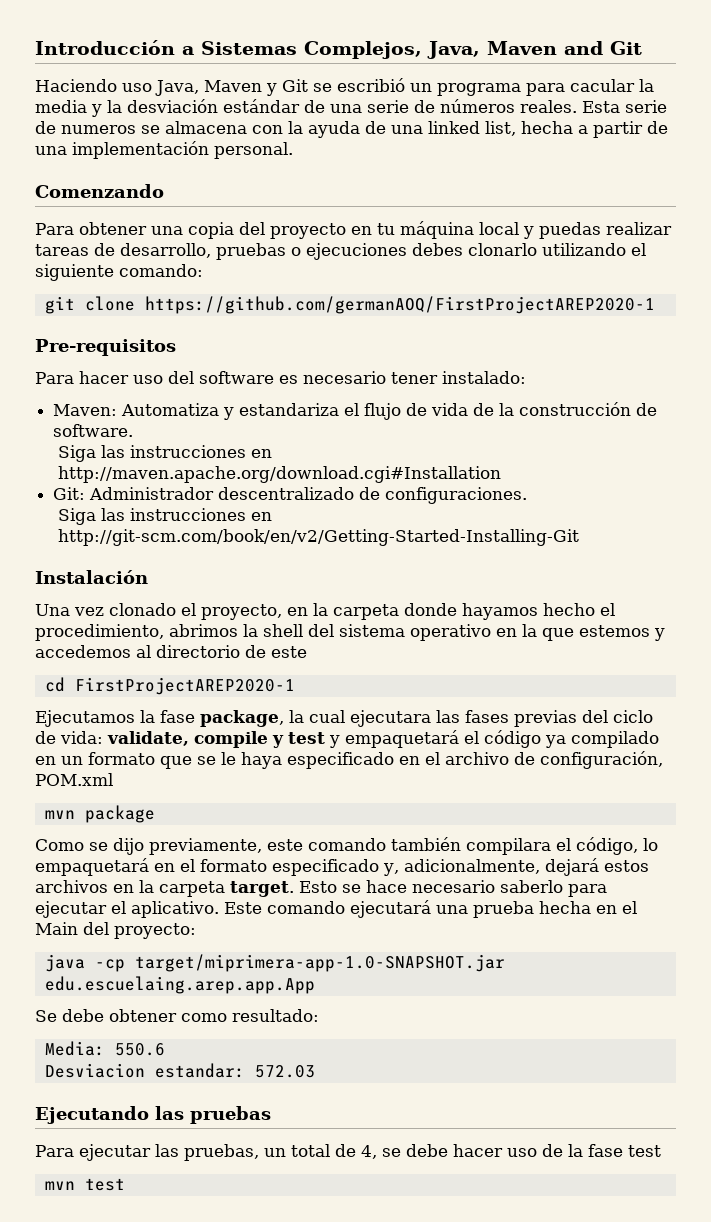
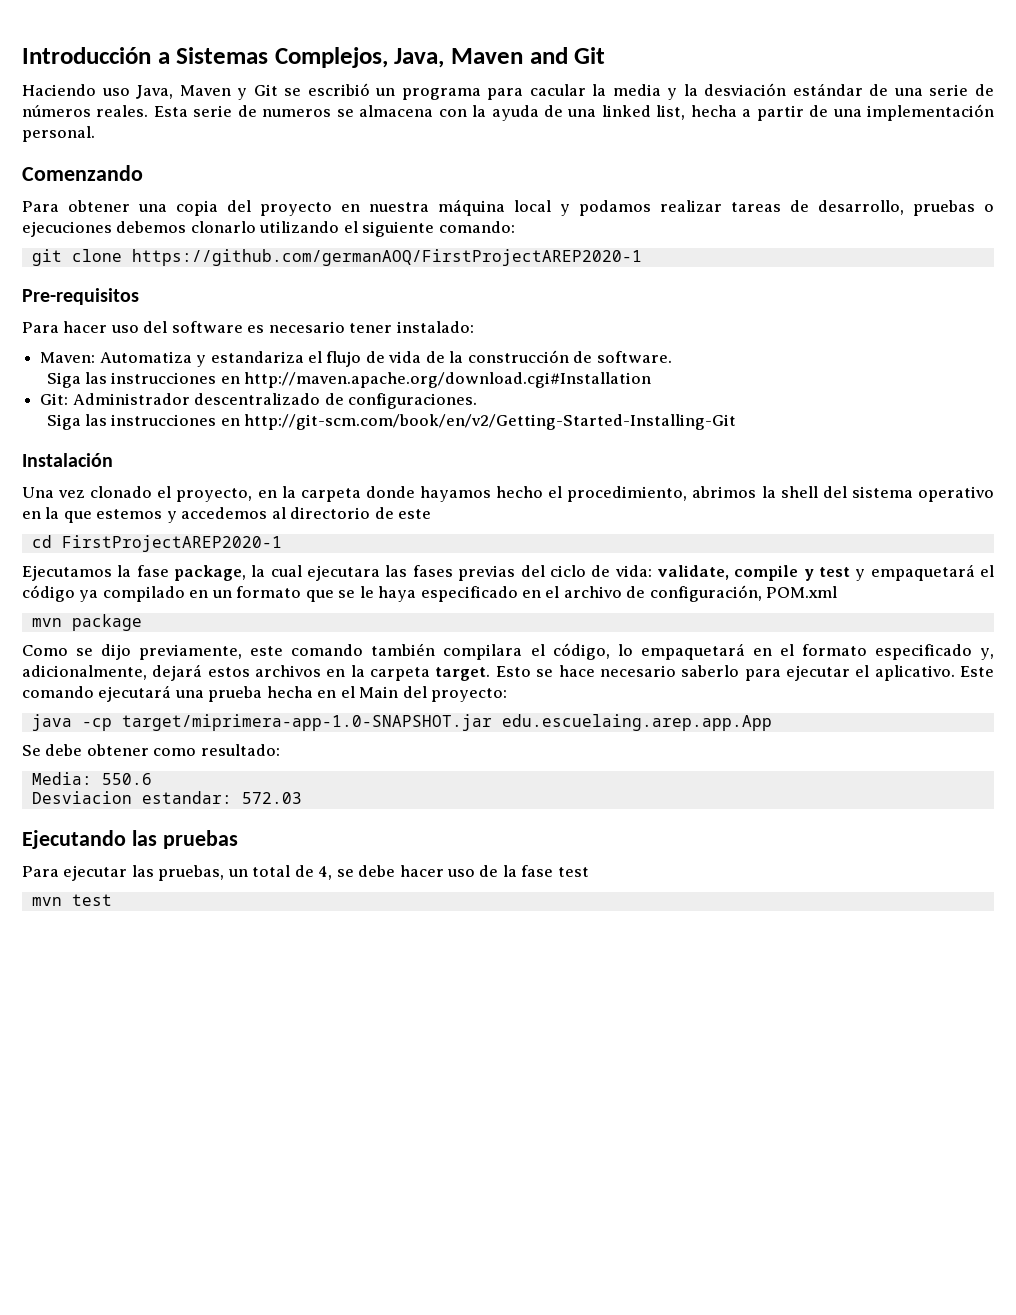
[377,223,395,235] tu -> [369,202,429,212] nuestra
[539,222,601,239] puedas -> [579,200,651,216] podamos
[412,243,463,256] debes -> [116,221,187,233] debemos

